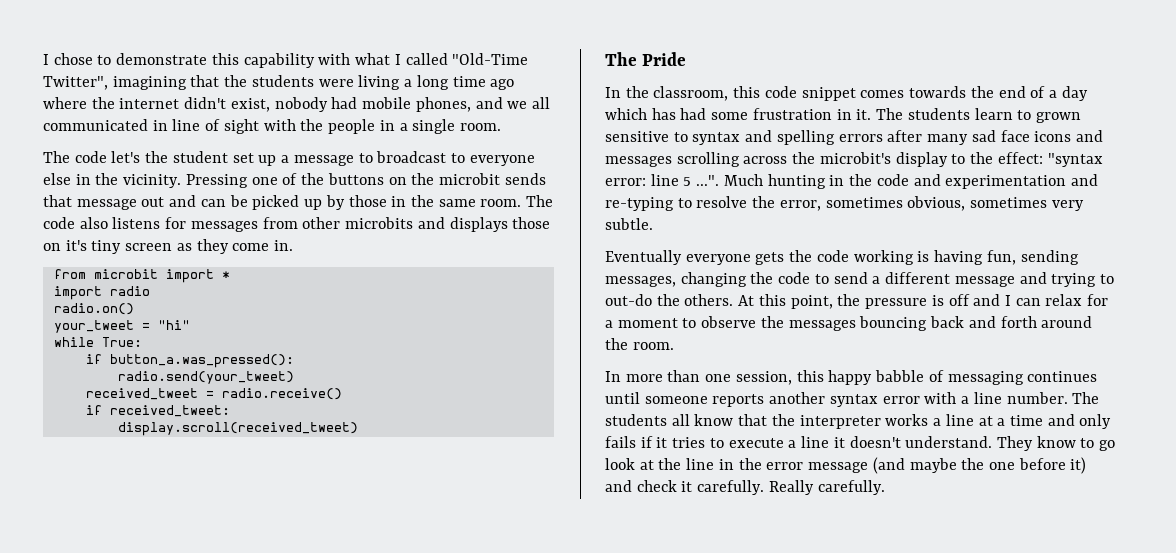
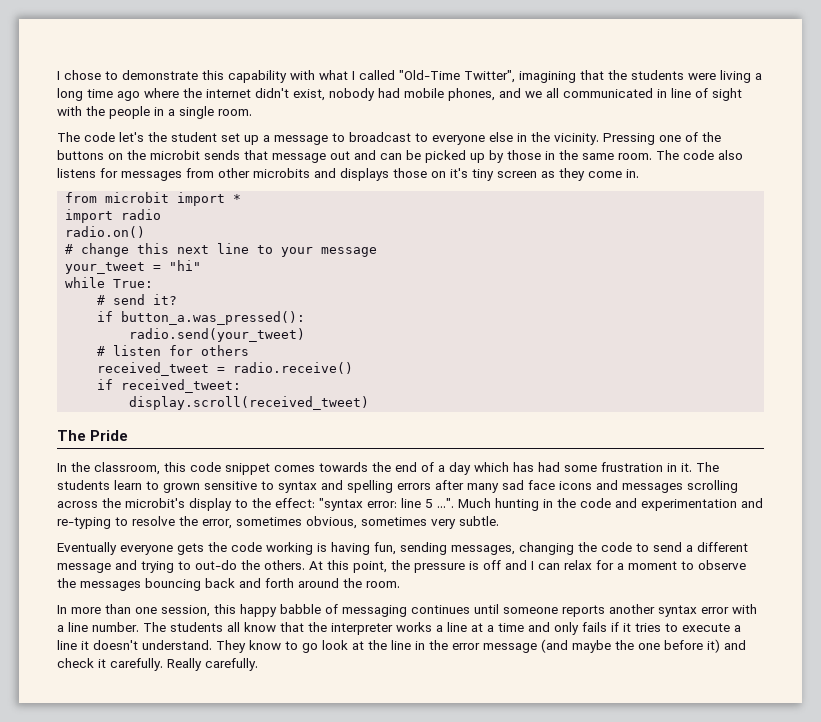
(134, 309) none -> [65,243,378,257] // # change this next line to your message
(142, 342) none -> [97,294,178,305] // # send it?
(294, 377) none -> [97,345,250,356] // # listen for others

